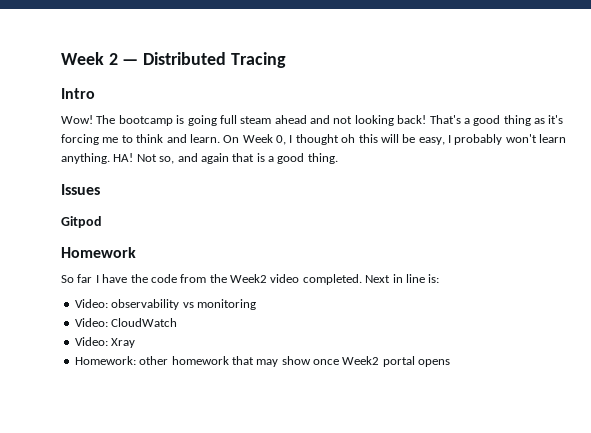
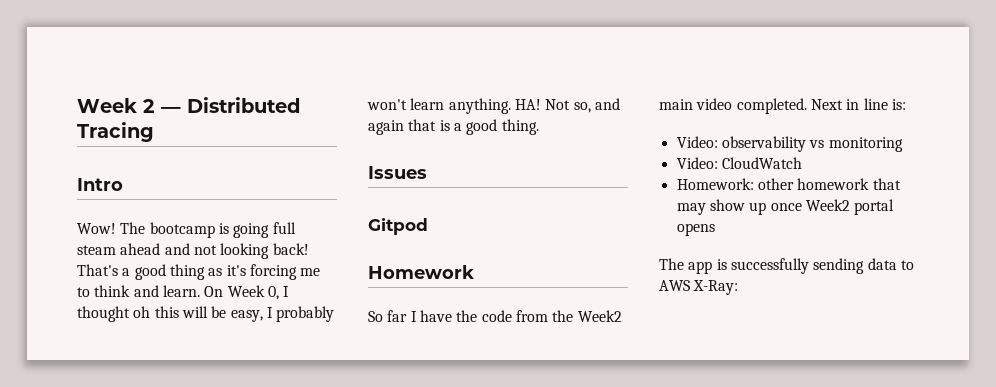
(267, 278) none -> [659,99,693,110] main
[74,337,136,348] // Video: Xray -> (802, 163) none
(311, 360) none -> [749,202,767,215] up
(451, 363) none -> [659,258,914,274] [659,280,739,295] // The app is successfully sending data to AWS X-Ray:

